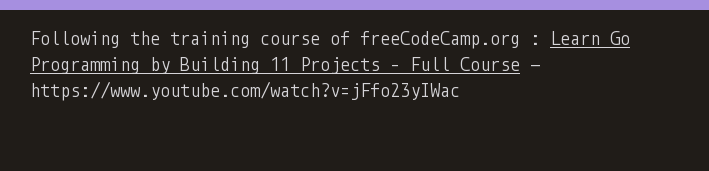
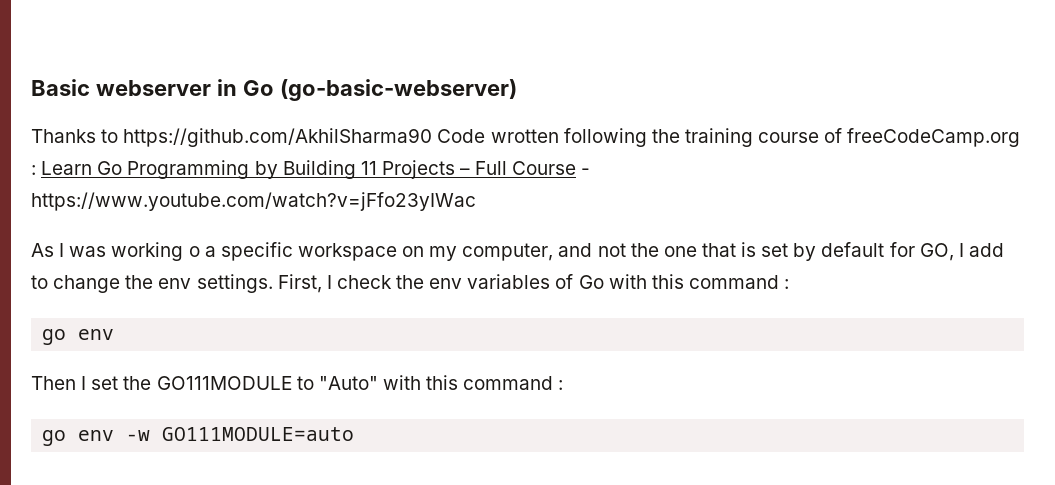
[30,31,120,48] Following -> [31,79,517,101] [31,128,647,147] Basic webserver in Go (go-basic-webserver) // Thanks to https://github.com/AkhilSharma90 Code wrotten following
(460, 91) none -> [31,242,1004,261] [31,274,790,293] [42,329,115,345] [31,375,564,390] [42,427,355,446] // As I was working o a specific workspace on my computer, and not the one that is set by default for GO, I add to change the env settings. First, I check the env variables of Go with this command : // go env // Then I set the GO111MODULE to "Auto" with this command : // go env -w GO111MODULE=auto

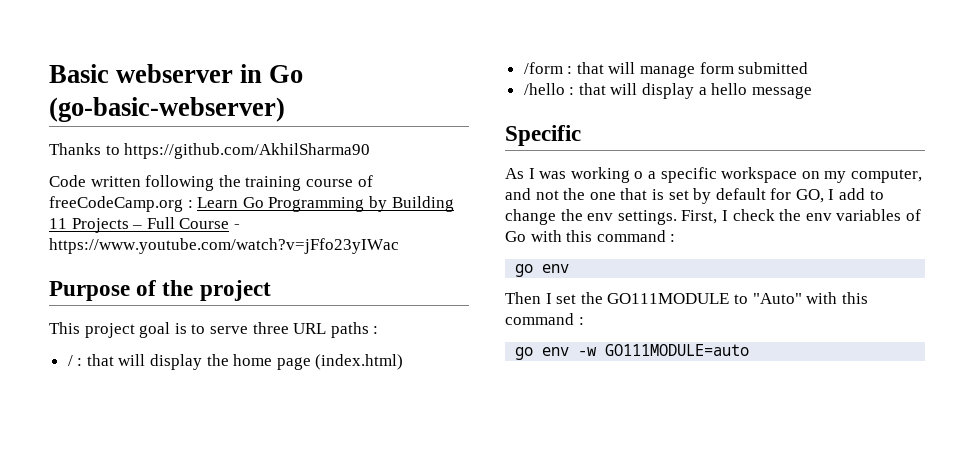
[437,129,559,143] Code wrotten -> [49,175,141,187] // Code written
(476, 201) none -> [49,280,271,301] [49,322,379,338] [67,354,404,370] [523,62,809,78] [523,83,812,99] [505,125,581,146] // Purpose of the project // This project goal is to serve three URL paths : // / : that will display the home page (index.html) // /form : that will manage form submitted // /hello : that will display a hello message // Specific

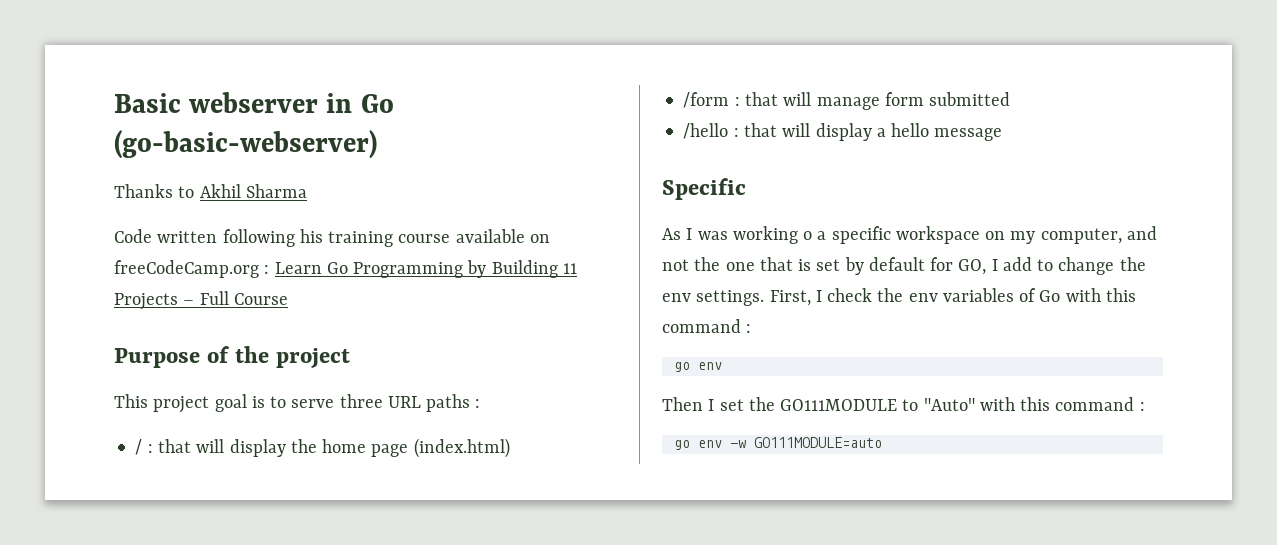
[124,143,371,159] https://github.com/AkhilSharma90 -> [199,184,307,198] Akhil Sharma
[218,175,241,187] the -> [299,229,323,243] his
[357,175,373,187] of -> [455,229,550,243] available on
[233,224,240,229] [49,238,399,254] - https://www.youtube.com/watch?v=jFfo23yIWac -> (288, 299) none

